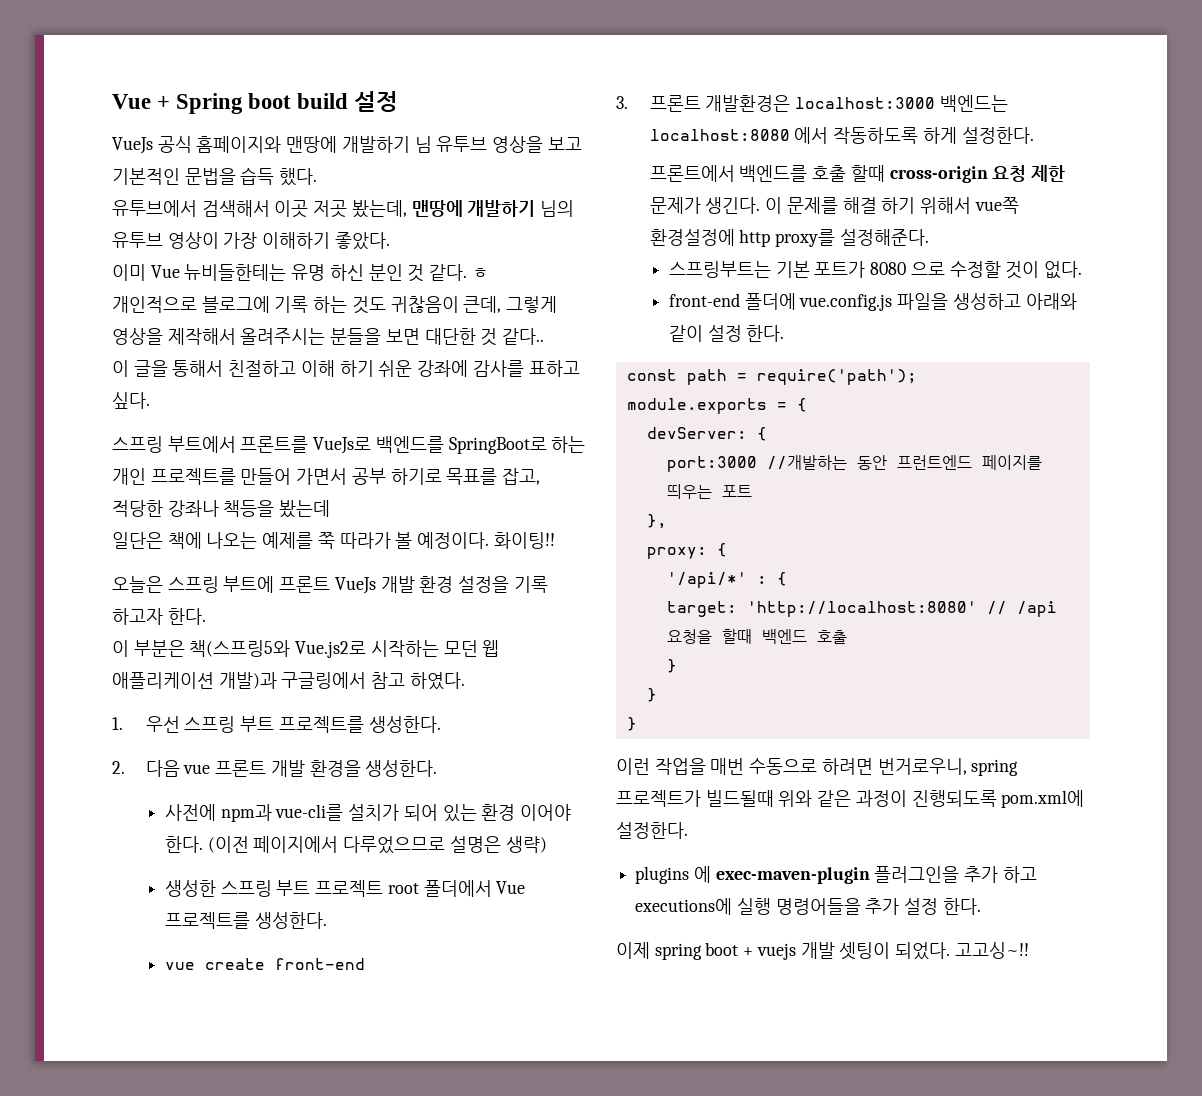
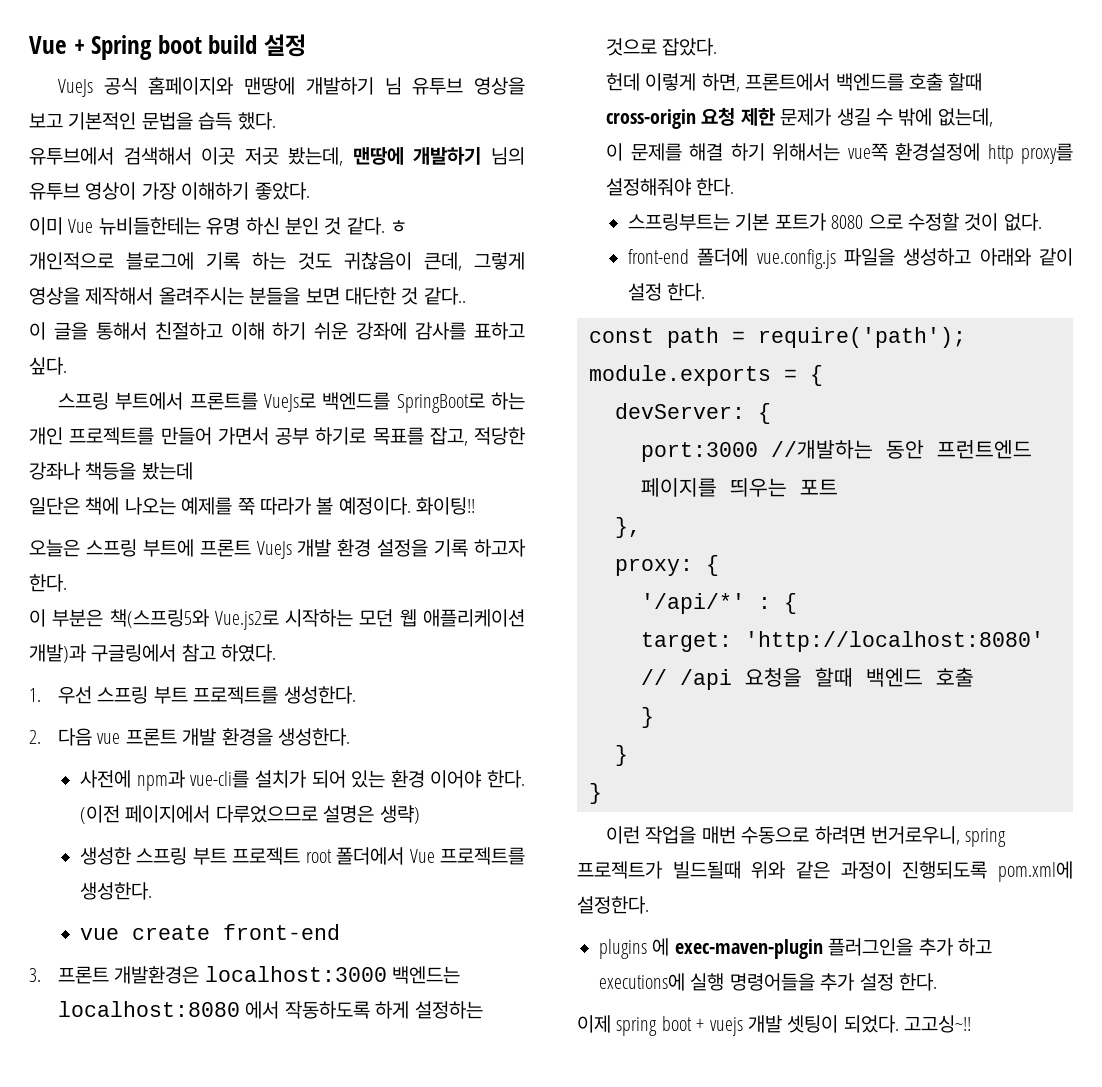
[961,127,1034,144] 설정한다. // -> [414,1001,483,1019] [606,38,718,56] [606,73,740,92] 설정하는 것으로 잡았다. // 헌데 이렇게 하면,
[705,197,761,214] 생긴다. -> [836,108,993,127] 생길 수 밖에 없는데, //
[919,197,971,214] 위해서 -> [772,143,841,161] 위해서는
[839,229,929,246] 설정해준다. -> [606,178,735,196] 설정해줘야 한다.

